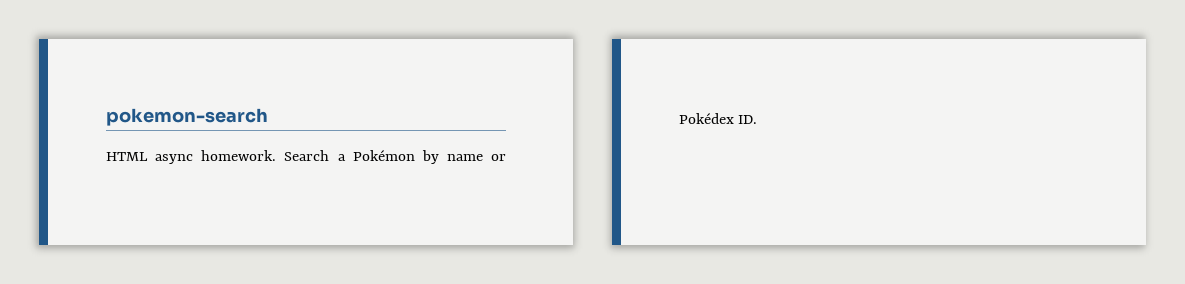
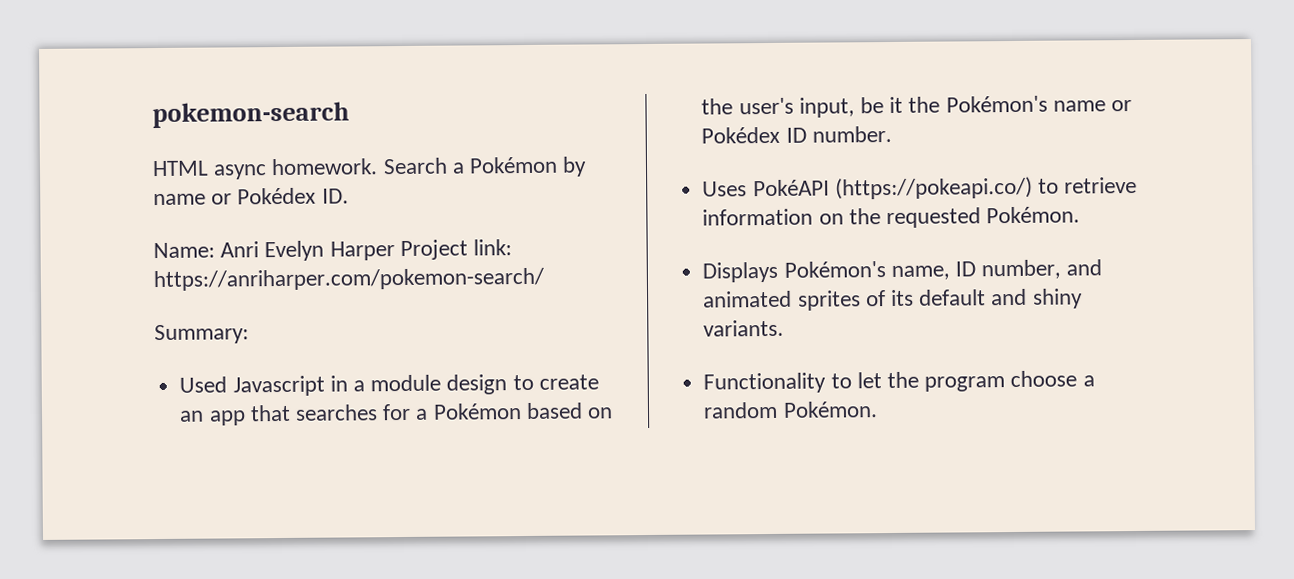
(758, 119) none -> [153,239,513,262] [153,267,544,292] [154,324,249,345] [179,374,599,397] [179,402,613,426] [701,95,1132,118] [701,125,892,144] [702,176,1138,200] [702,206,1081,229] [702,259,1103,283] [703,288,1083,311] [703,319,785,337] [703,370,1095,394] [703,401,878,419] // Name: Anri Evelyn Harper Project link: https://anriharper.com/pokemon-search/ // Summary: // Used Javascript in a module design to create an app that searches for a Pokémon based on the user's input, be it the Pokémon's name or Pokédex ID number. // Uses PokéAPI (https://pokeapi.co/) to retrieve information on the requested Pokémon. // Displays Pokémon's name, ID number, and animated sprites of its default and shiny variants. // Functionality to let the program choose a random Pokémon.

